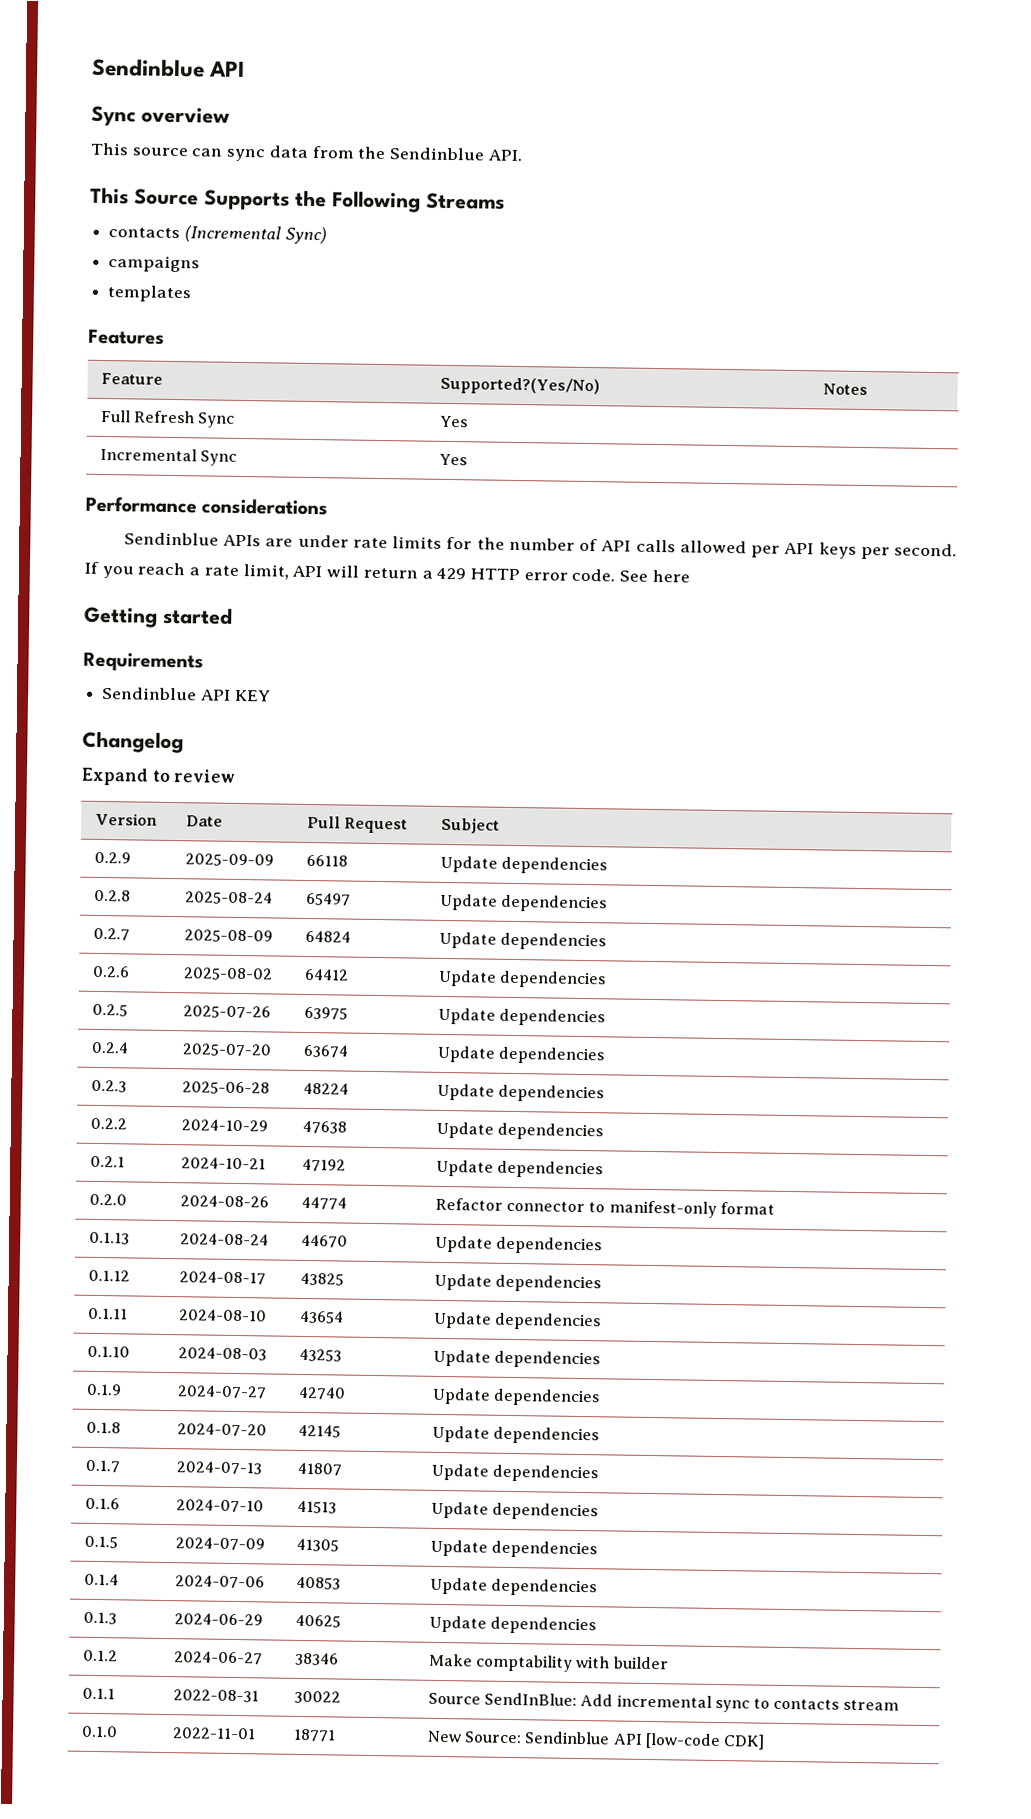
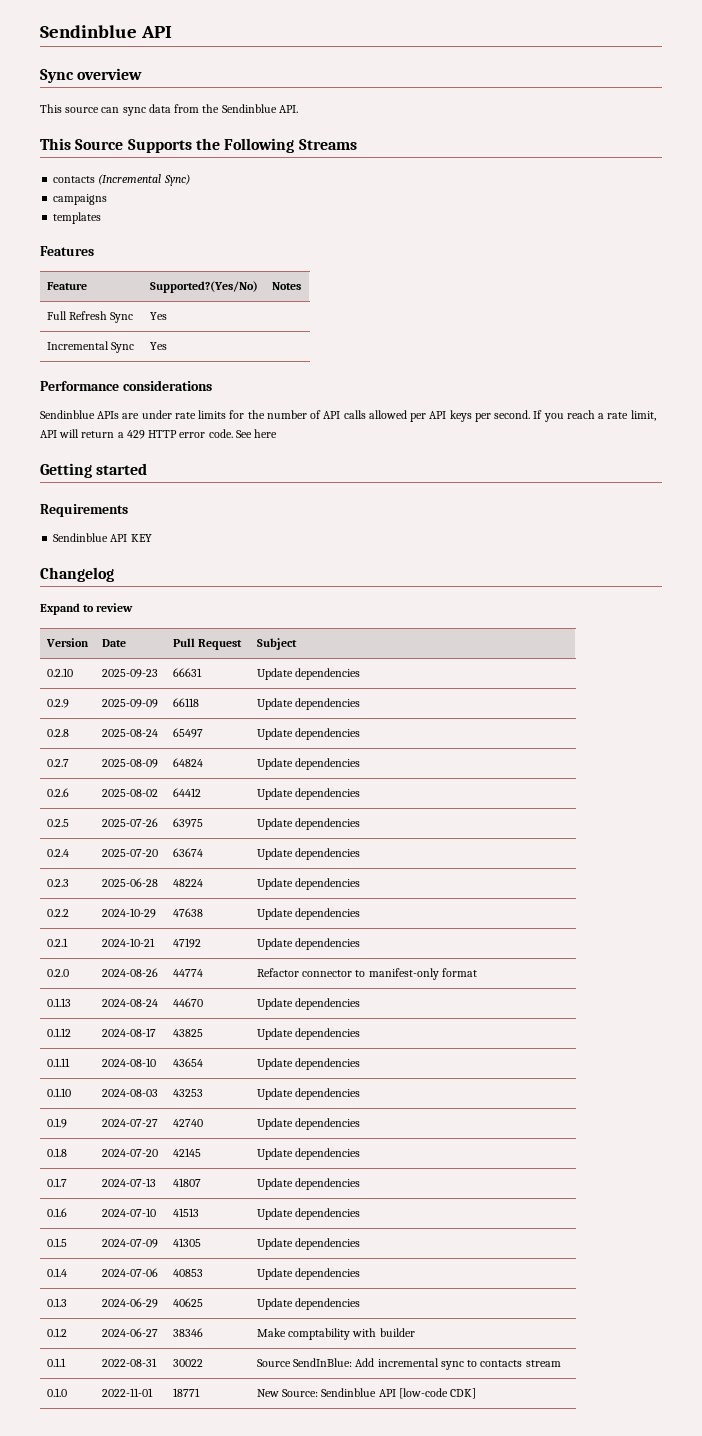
(500, 825) none -> [46,668,73,677] [101,669,158,678] [172,668,202,677] [256,668,361,680] // 0.2.10 | 2025-09-23 | 66631 | Update dependencies

